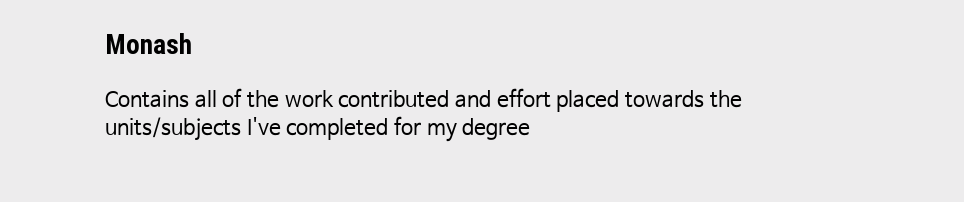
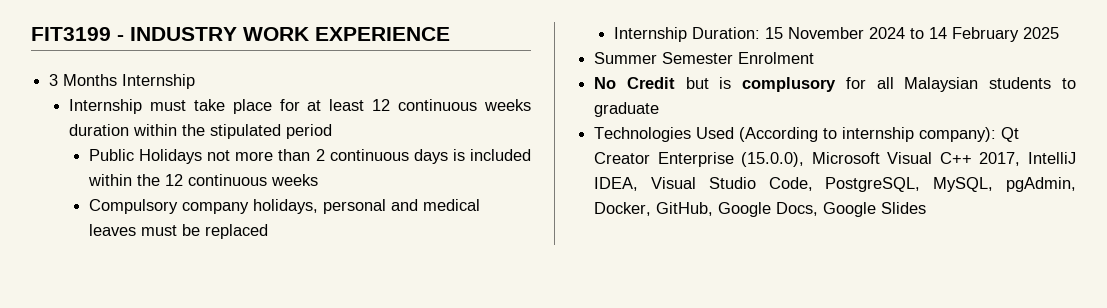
[105,33,192,54] [105,88,742,112] [105,116,531,142] Monash // Contains all of the work contributed and effort placed towards the units/subjects I've completed for my degree -> [31,27,450,41] [49,74,196,89] [69,99,531,114] [69,124,333,139] [88,149,531,164] [87,174,318,186] [88,199,480,214] [88,224,268,239] [614,27,1060,42] [594,52,815,64] [594,77,1076,92] [594,102,660,117] [594,127,1020,142] [594,152,1076,167] [594,177,1076,192] [594,202,927,217] FIT3199 - INDUSTRY WORK EXPERIENCE // 3 Months Internship // Internship must take place for at least 12 continuous weeks duration within the stipulated period // Public Holidays not more than 2 continuous days is included within the 12 continuous weeks // Compulsory company holidays, personal and medical leaves must be replaced // Internship Duration: 15 November 2024 to 14 February 2025 // Summer Semester Enrolment // No Credit but is complusory for all Malaysian students to graduate // Technologies Used (According to internship company): Qt Creator Enterprise (15.0.0), Microsoft Visual C++ 2017, IntelliJ IDEA, Visual Studio Code, PostgreSQL, MySQL, pgAdmin, Docker, GitHub, Google Docs, Google Slides

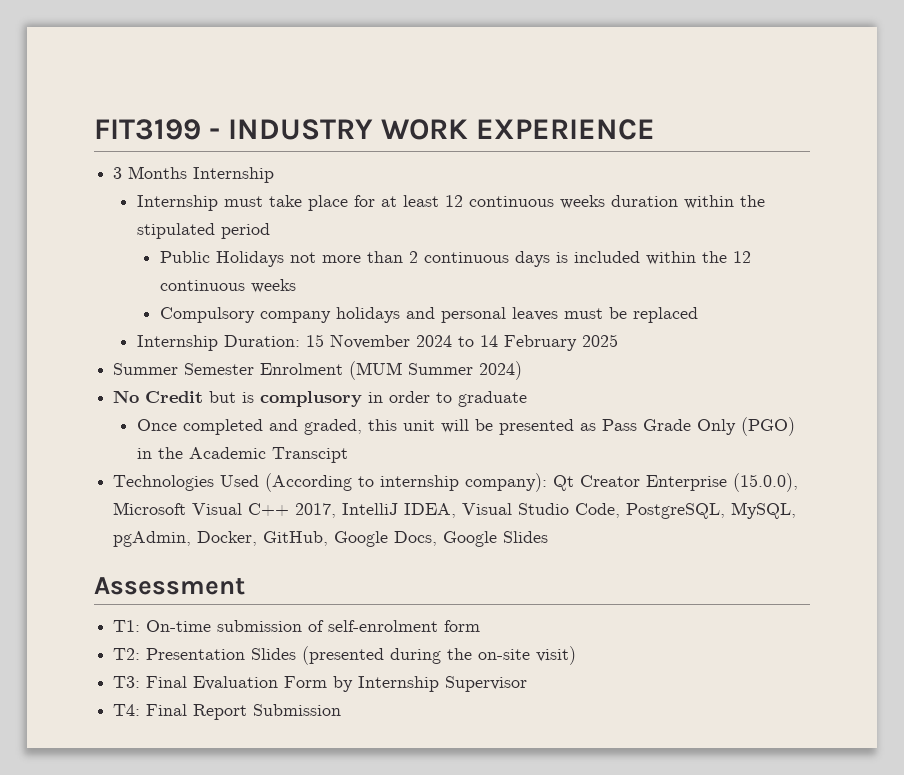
[252,199,480,214] holidays, personal and medical -> [336,307,507,323] holidays and personal
(815, 58) none -> [349,361,523,380] (MUM Summer 2024)
[845,77,1076,92] [594,102,660,117] for all Malaysian students to graduate -> [368,391,528,407] [136,417,795,436] [136,447,348,463] in order to graduate // Once completed and graded, this unit will be presented as Pass Grade Only (PGO) in the Academic Transcipt
(927, 208) none -> [94,577,245,595] [113,620,481,632] [113,646,577,665] [113,676,528,692] [113,704,342,720] // Assessment // T1: On-time submission of self-enrolment form // T2: Presentation Slides (presented during the on-site visit) // T3: Final Evaluation Form by Internship Supervisor // T4: Final Report Submission

